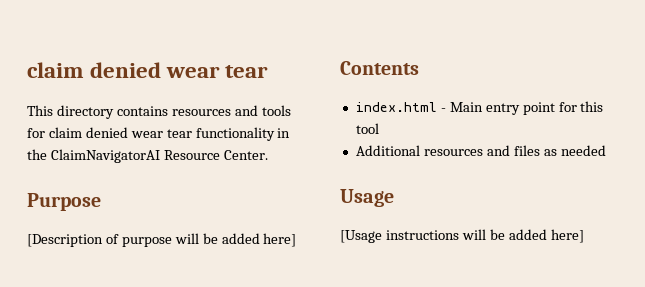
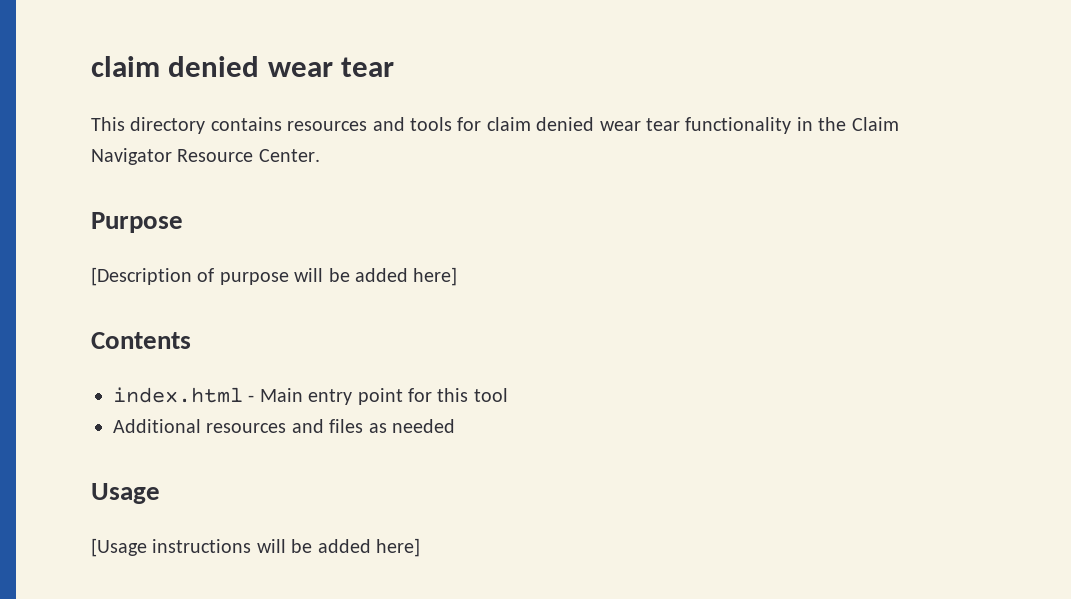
[50,149,160,163] ClaimNavigatorAI -> [851,117,899,131] [91,148,172,165] Claim Navigator

